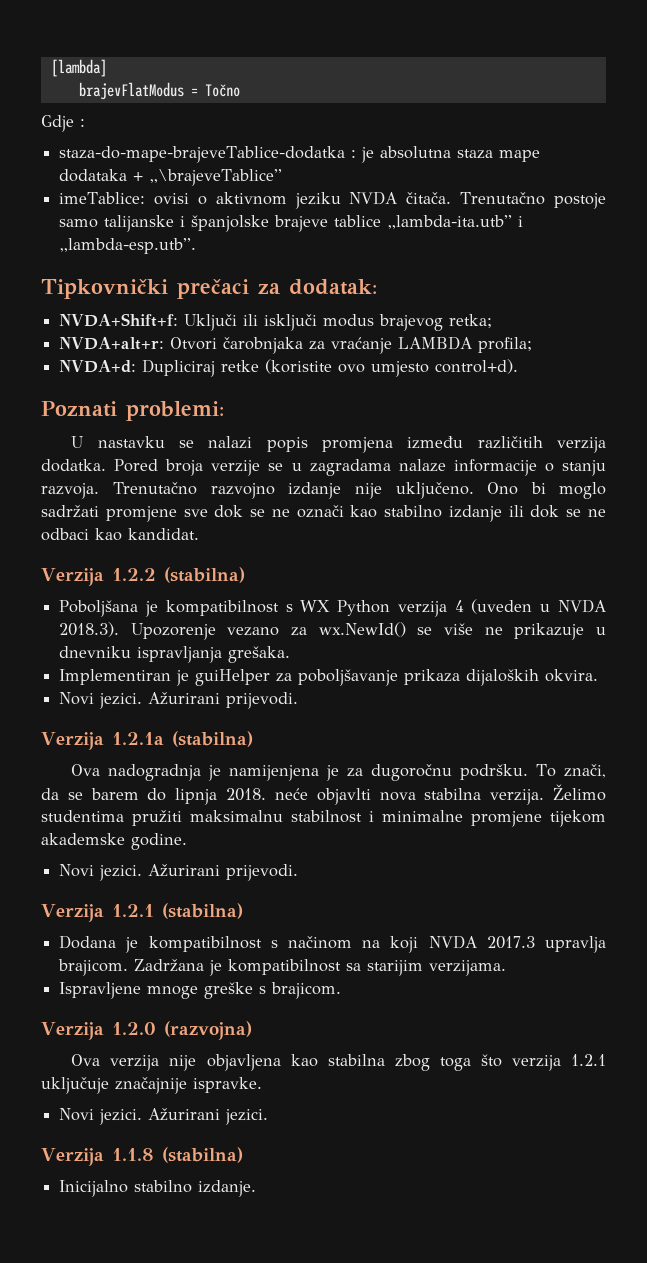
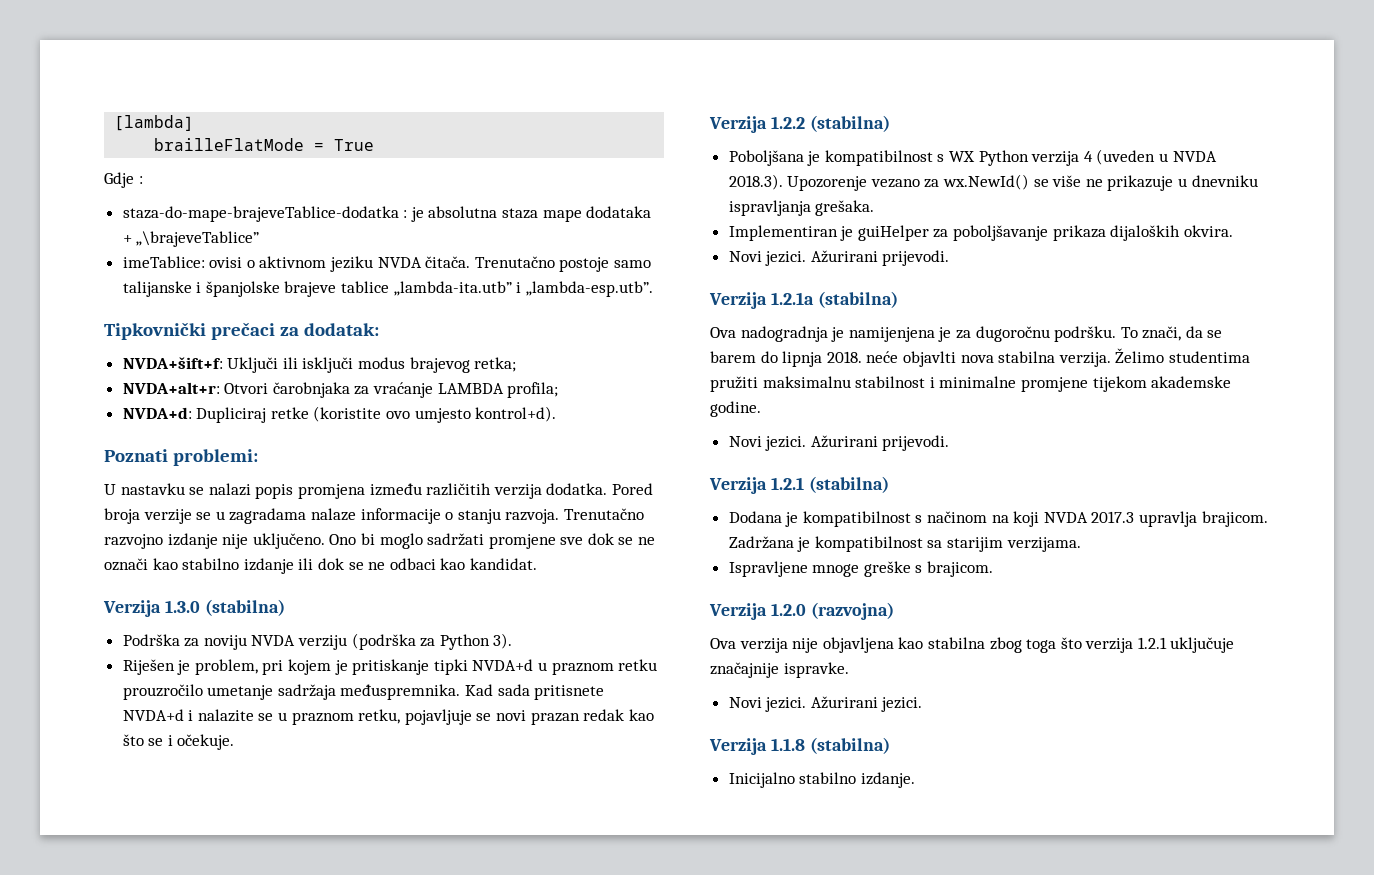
[78,82,240,100] brajevFlatModus = Točno -> [154,138,375,151] brailleFlatMode = True
[59,313,179,327] NVDA+Shift+f: -> [122,357,223,369] NVDA+šift+f:
[435,359,519,374] control+d). -> [475,406,557,422] kontrol+d).
(199, 534) none -> [103,599,285,617] [122,633,513,650] [122,659,658,675] [122,684,605,700] [122,709,654,725] [122,734,235,750] // Verzija 1.3.0 (stabilna) // Podrška za noviju NVDA verziju (podrška za Python 3). // Riješen je problem, pri kojem je pritiskanje tipki NVDA+d u praznom retku prouzročilo umetanje sadržaja međuspremnika. Kad sada pritisnete NVDA+d i nalazite se u praznom retku, pojavljuje se novi prazan redak kao što se i očekuje.

